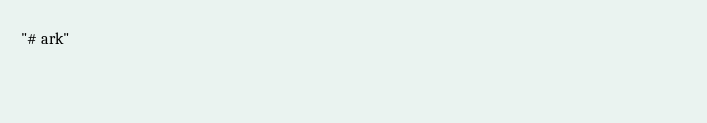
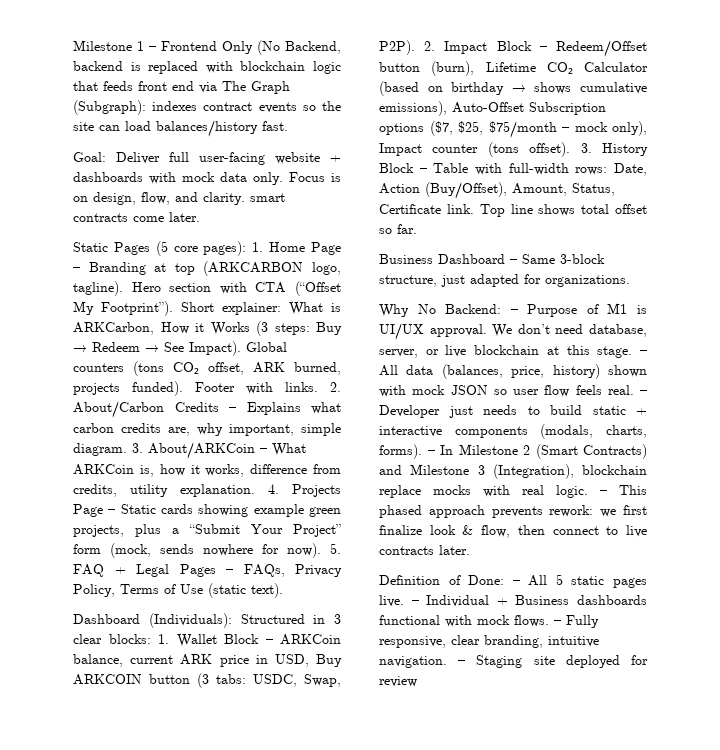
[21,32,70,44] "# ark" -> [73,40,341,55] [73,61,341,74] [73,81,290,94] [73,100,341,115] [73,120,288,137] [73,152,341,165] [73,172,341,185] [73,192,285,205] [73,212,200,222] [73,241,341,256] [73,261,341,276] [73,281,341,296] [73,301,341,316] [73,321,342,336] [73,341,287,356] [73,361,341,376] [73,381,341,396] [73,401,341,418] [73,423,341,436] [73,442,306,459] [73,464,341,477] [73,484,341,497] [73,504,341,517] [73,524,341,537] [73,543,341,558] [73,564,342,577] [73,583,283,598] [73,613,341,628] [73,634,341,647] [73,654,342,667] [73,673,341,688] [379,40,647,57] [379,61,648,76] [379,81,647,96] [379,101,606,116] [379,121,647,138] [379,142,648,157] [379,163,647,176] [379,182,615,199] [379,204,647,217] [379,224,417,234] [379,254,605,264] [379,274,630,287] [379,303,647,317] [379,323,647,340] [379,345,647,358] [379,364,647,379] [379,385,647,397] [379,405,647,418] [379,424,647,439] [379,444,647,459] [379,464,647,479] [379,485,647,498] [379,505,647,518] [379,525,647,538] [379,545,470,555] [379,574,647,588] [379,595,647,607] [379,615,599,628] [379,635,599,648] [379,655,648,668] [379,676,417,687] Milestone 1 – Frontend Only (No Backend, backend is replaced with blockchain logic that feeds front end via The Graph (Subgraph): indexes contract events so the site can load balances/history fast. // Goal: Deliver full user-facing website + dashboards with mock data only. Focus is on design, flow, and clarity. smart contracts come later. // Static Pages (5 core pages): 1. Home Page – Branding at top (ARKCARBON logo, tagline). Hero section with CTA (“Offset My Footprint”). Short explainer: What is ARKCarbon, How it Works (3 steps: Buy → Redeem → See Impact). Global counters (tons CO₂ offset, ARK burned, projects funded). Footer with links. 2. About/Carbon Credits – Explains what carbon credits are, why important, simple diagram. 3. About/ARKCoin – What ARKCoin is, how it works, difference from credits, utility explanation. 4. Projects Page – Static cards showing example green projects, plus a “Submit Your Project” form (mock, sends nowhere for now). 5. FAQ + Legal Pages – FAQs, Privacy Policy, Terms of Use (static text). // Dashboard (Individuals): Structured in 3 clear blocks: 1. Wallet Block – ARKCoin balance, current ARK price in USD, Buy ARKCOIN button (3 tabs: USDC, Swap, P2P). 2. Impact Block – Redeem/Offset button (burn), Lifetime CO₂ Calculator (based on birthday → shows cumulative emissions), Auto-Offset Subscription options ($7, $25, $75/month – mock only), Impact counter (tons offset). 3. History Block – Table with full-width rows: Date, Action (Buy/Offset), Amount, Status, Certificate link. Top line shows total offset so far. // Business Dashboard – Same 3-block structure, just adapted for organizations. // Why No Backend: – Purpose of M1 is UI/UX approval. We don’t need database, server, or live blockchain at this stage. – All data (balances, price, history) shown with mock JSON so user flow feels real. – Developer just needs to build static + interactive components (modals, charts, forms). – In Milestone 2 (Smart Contracts) and Milestone 3 (Integration), blockchain replace mocks with real logic. – This phased approach prevents rework: we first finalize look & flow, then connect to live contracts later. // Definition of Done: – All 5 static pages live. – Individual + Business dashboards functional with mock flows. – Fully responsive, clear branding, intuitive navigation. – Staging site deployed for review

